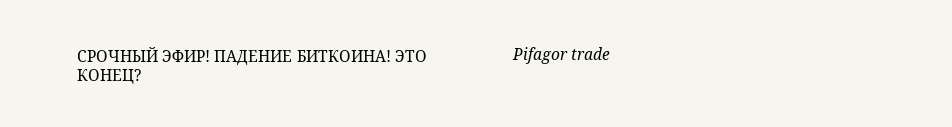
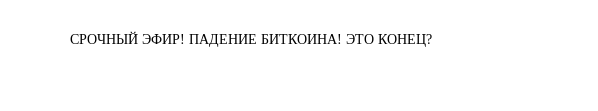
[512,47,611,64] // Pifagor trade -> (432, 40) none

